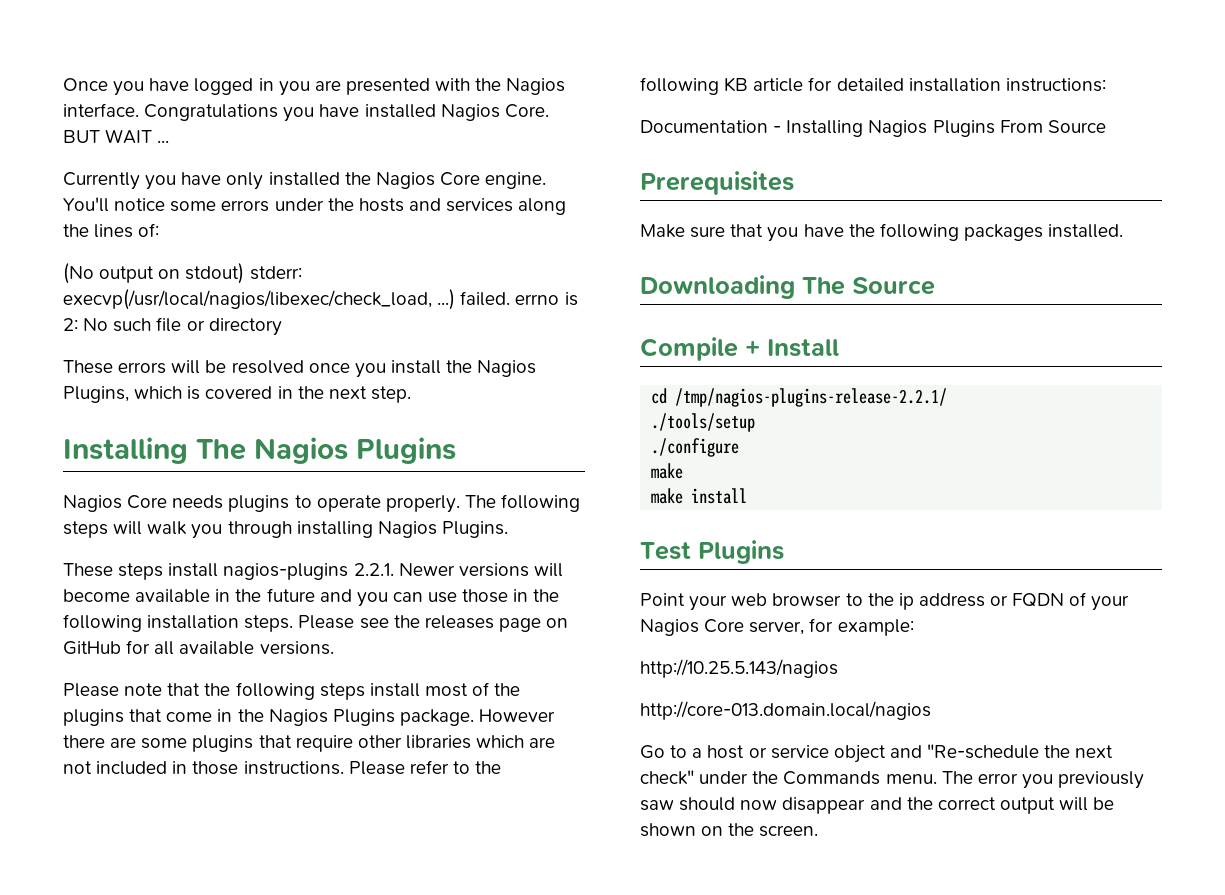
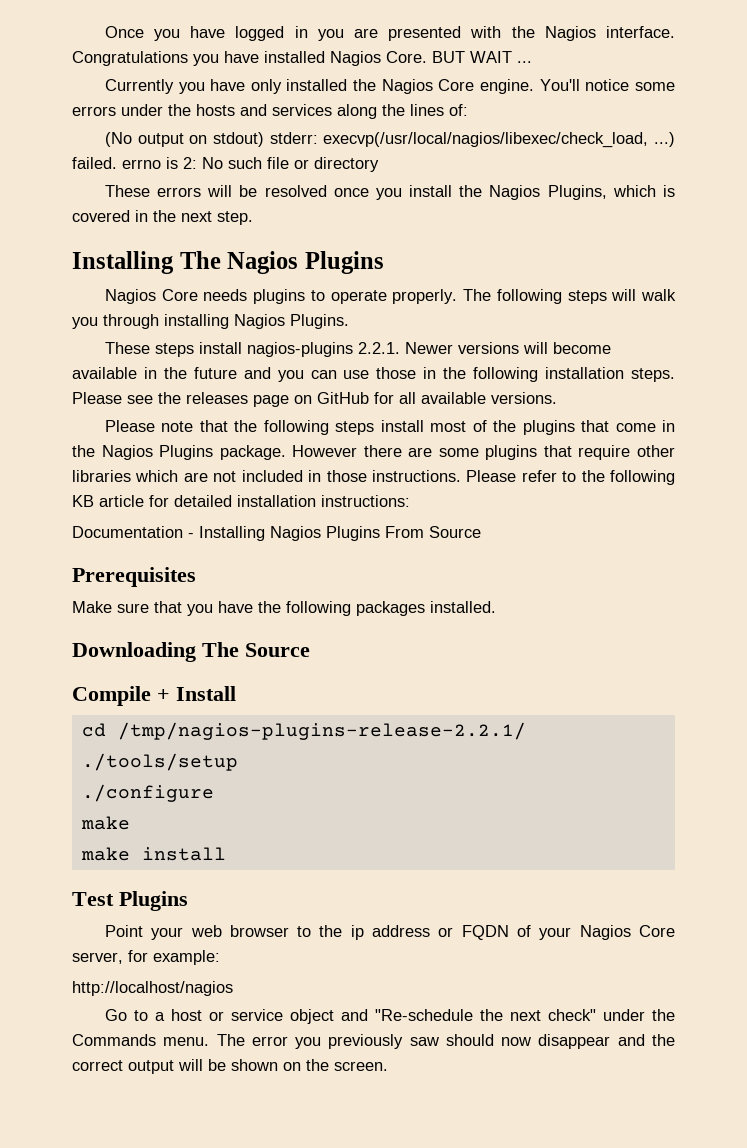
[640,659,838,678] [640,701,931,720] http://10.25.5.143/nagios // http://core-013.domain.local/nagios -> [72,981,233,996] http://localhost/nagios

